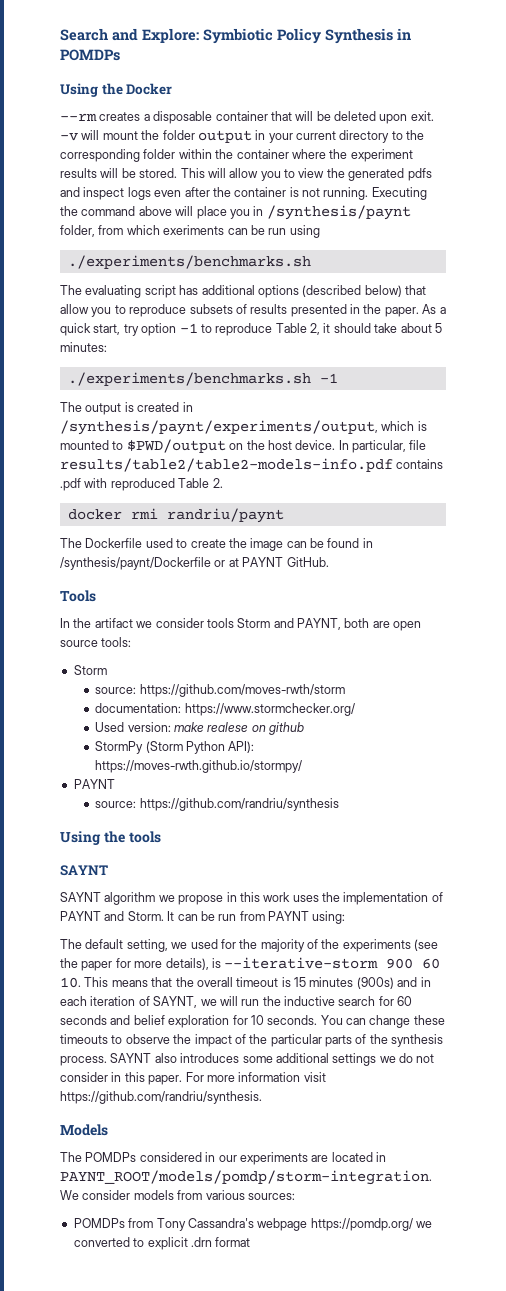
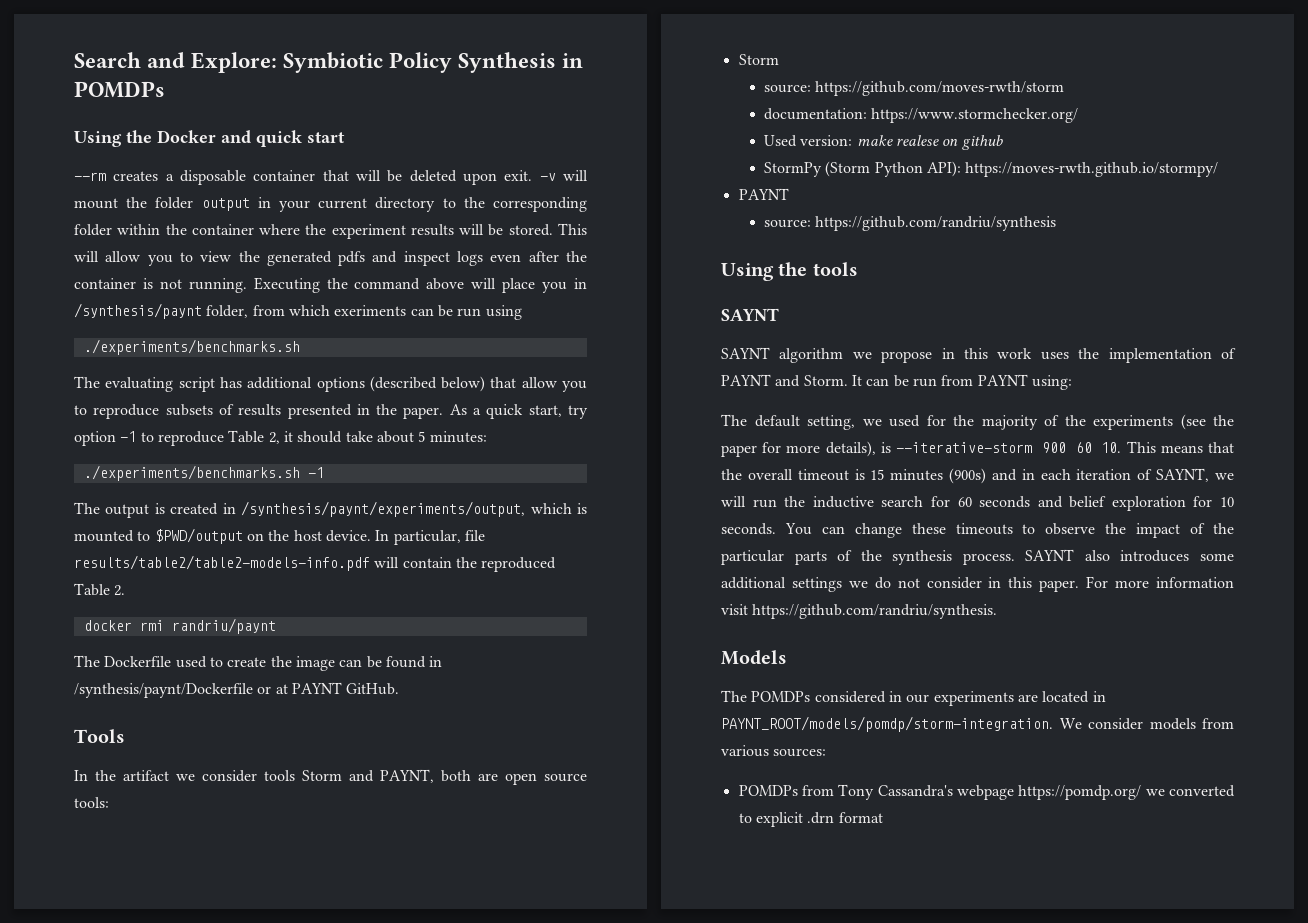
(173, 89) none -> [221,130,345,147] and quick start
[396,459,444,469] [60,478,108,491] contains .pdf with -> [374,557,477,568] will contain the

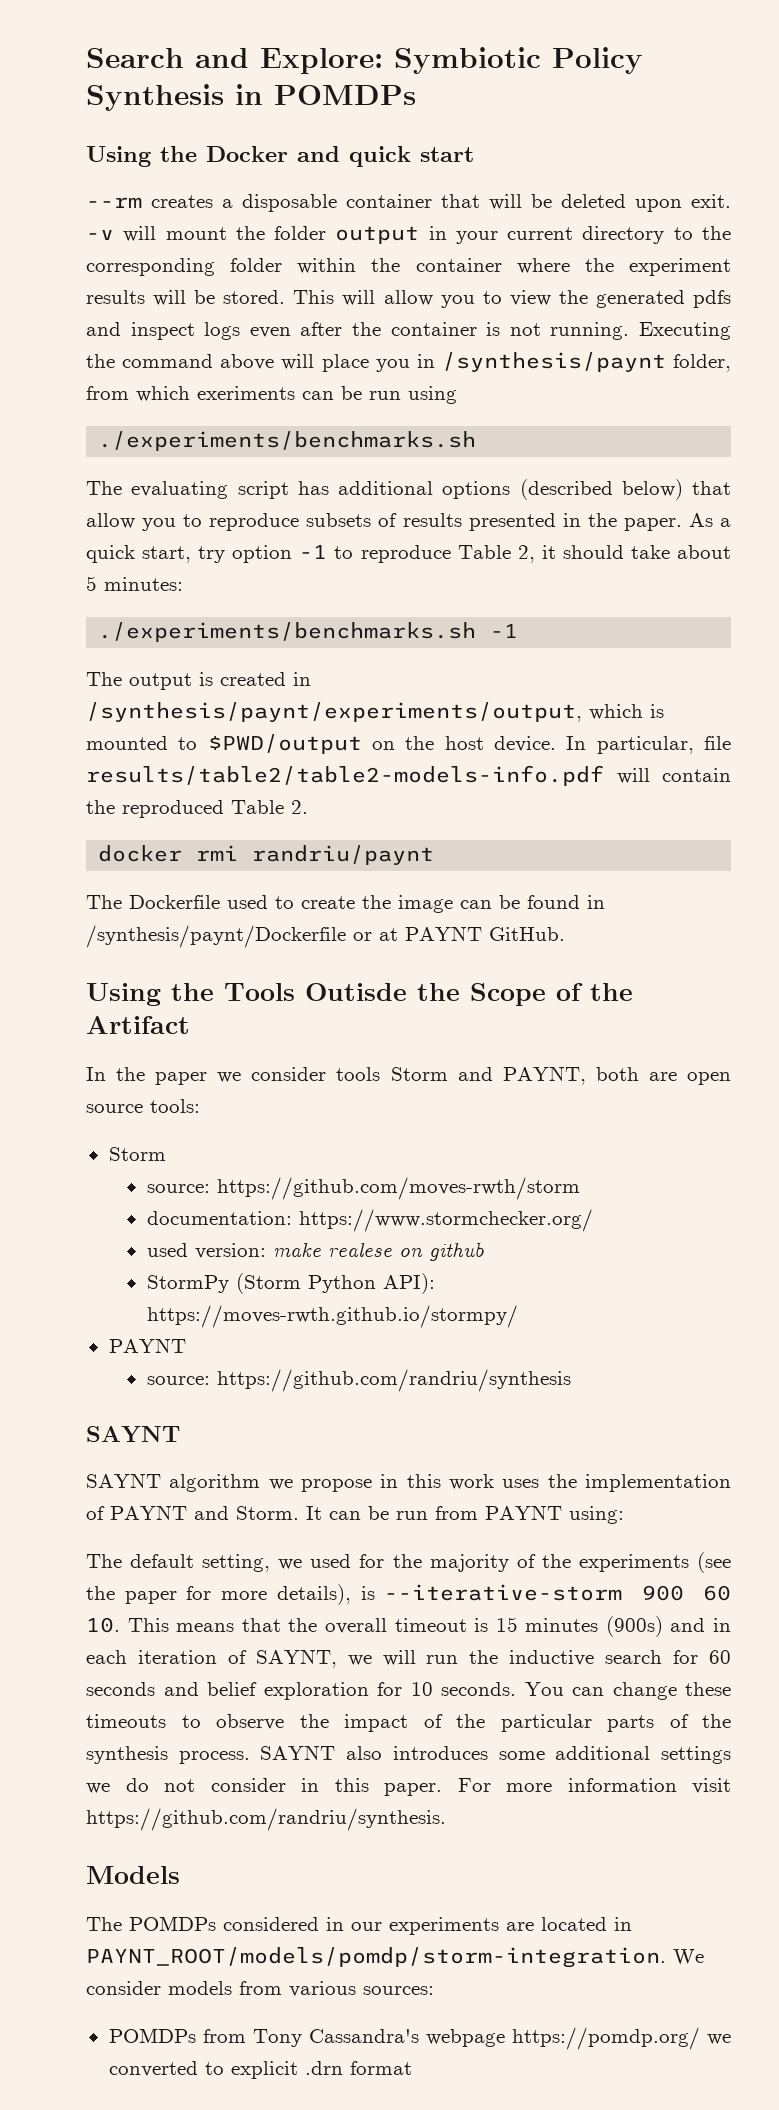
(400, 689) none -> [86,983,214,1006] Using the
(125, 736) none -> [305,983,633,1006] [86,1016,190,1034] Outisde the Scope of the Artifact
[123,770,169,781] artifact -> [155,1072,208,1085] paper
[763,135,797,147] Used -> [146,1243,188,1257] used
[721,262,858,281] // Using the tools -> (571, 1380) none

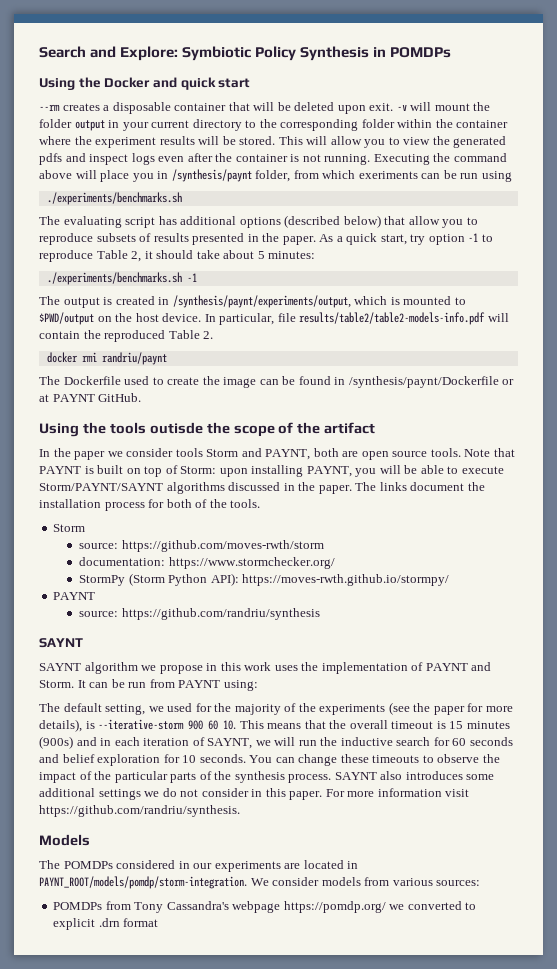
[224,983,633,1006] [86,1016,190,1034] Tools Outisde the Scope of the Artifact -> [109,422,376,437] tools outisde the scope of the artifact
[150,1099,200,1113] tools: -> [430,448,515,457] [39,465,504,477] [39,482,485,494] [39,499,261,511] tools. Note that PAYNT is built on top of Storm: upon installing PAYNT, you will be able to execute Storm/PAYNT/SAYNT algorithms discussed in the paper. The links document the installation process for both of the tools.
[146,1241,484,1261] // used version: make realese on github -> (335, 563) none

